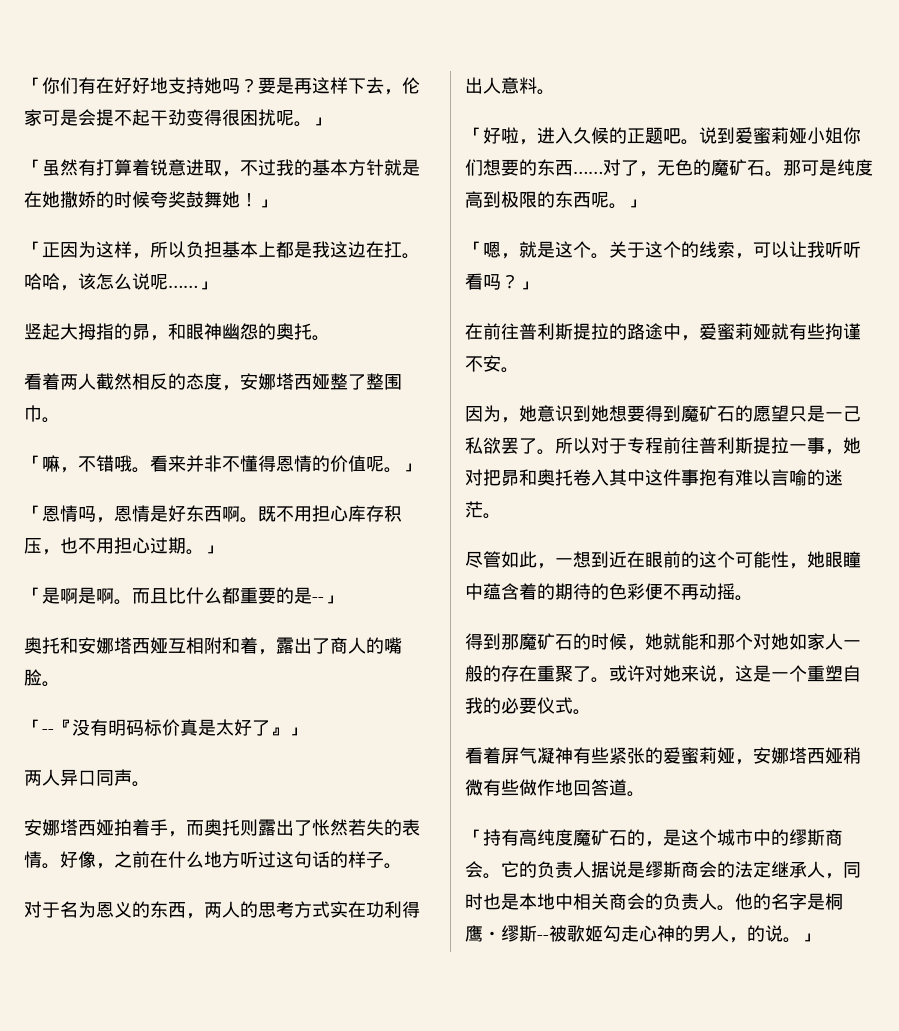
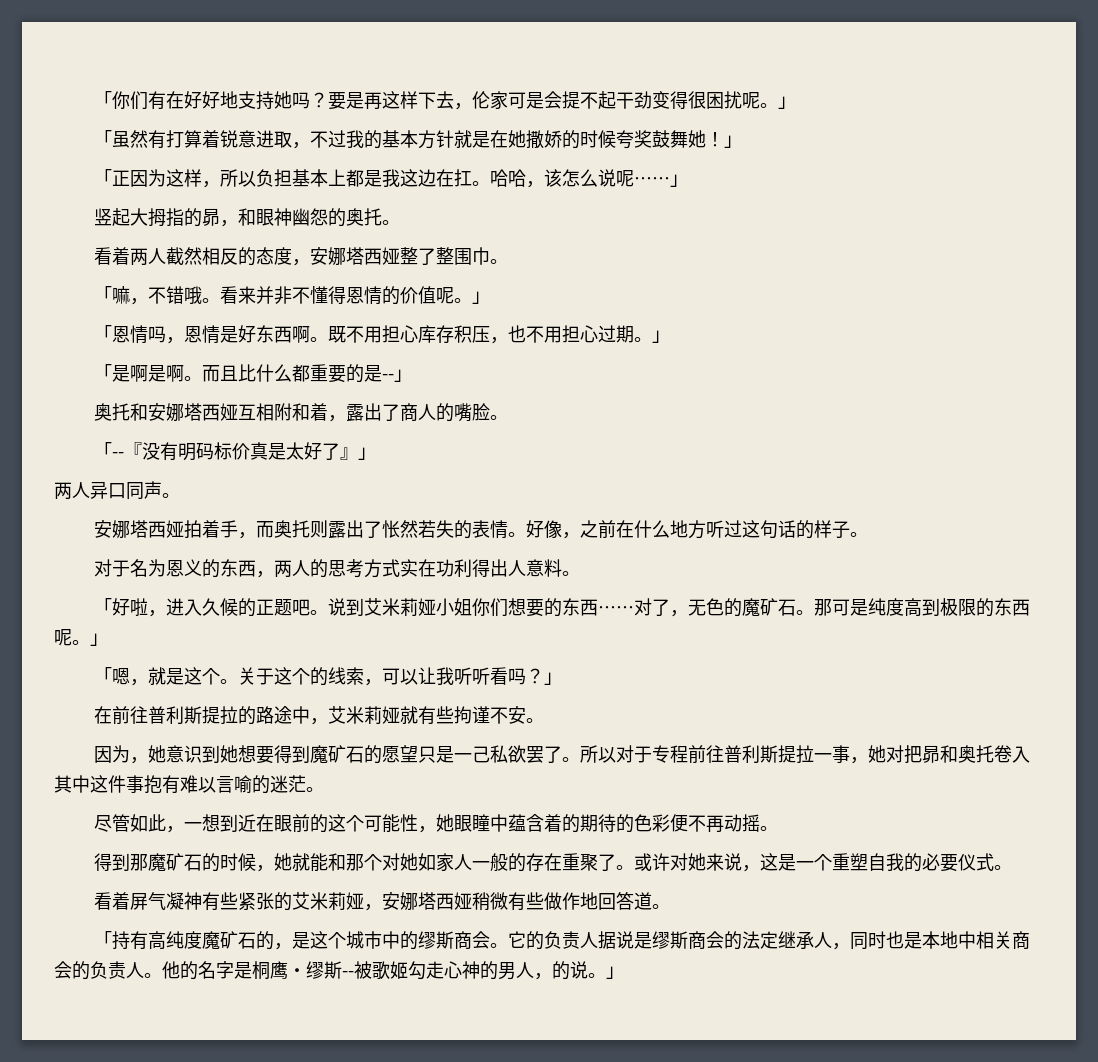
[735,127,771,144] 爱蜜 -> [364,598,401,616] 艾米
[699,323,735,340] 爱蜜 -> [328,706,365,724] 艾米
[663,747,699,764] 爱蜜 -> [292,892,329,910] 艾米

